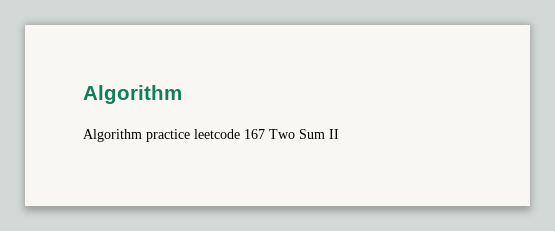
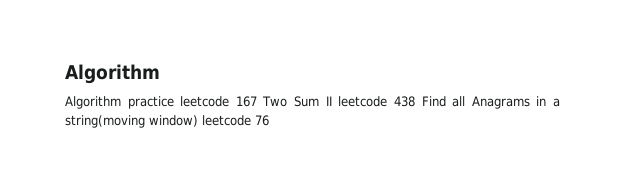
(339, 134) none -> [338,96,561,109] [65,115,269,128] leetcode 438 Find all Anagrams in a string(moving window) leetcode 76

